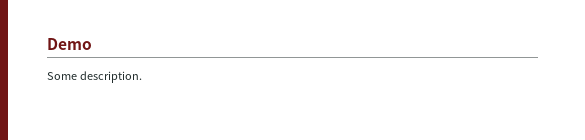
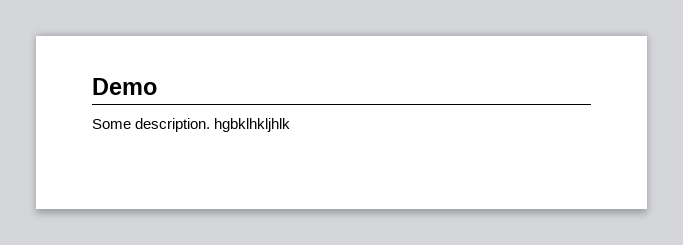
(142, 77) none -> [214,118,291,132] hgbklhkljhlk

